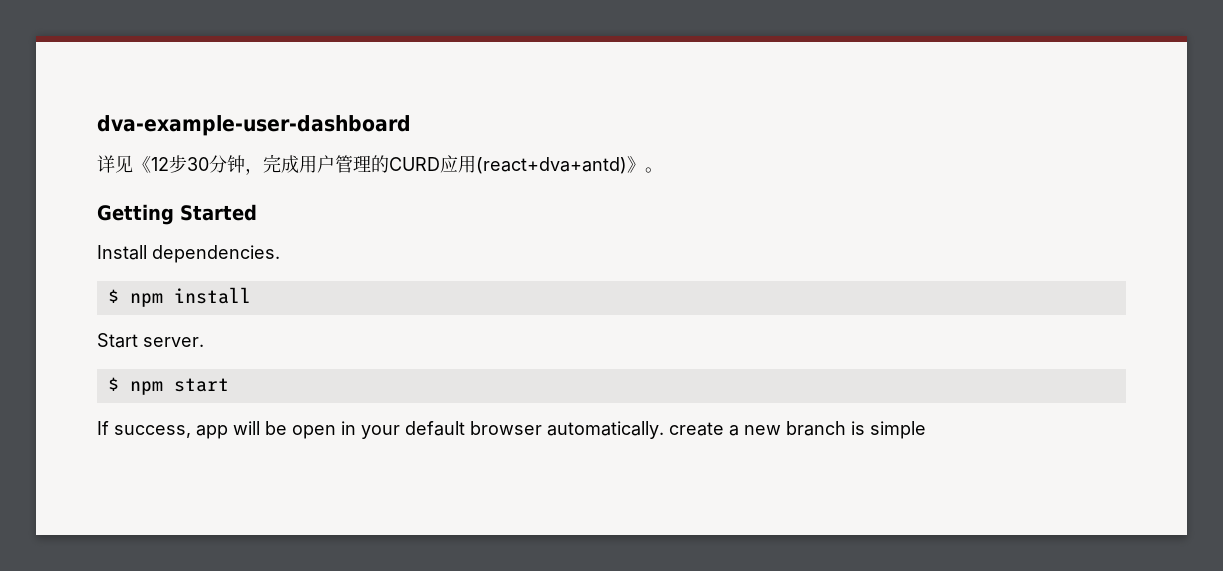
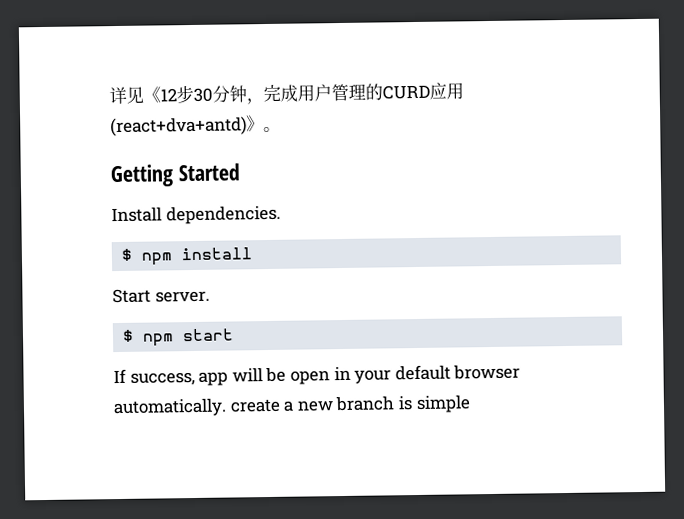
[97,115,411,136] dva-example-user-dashboard // -> (109, 95) none

